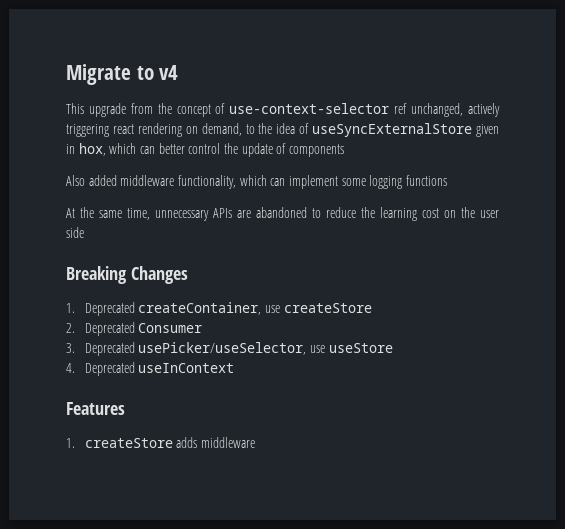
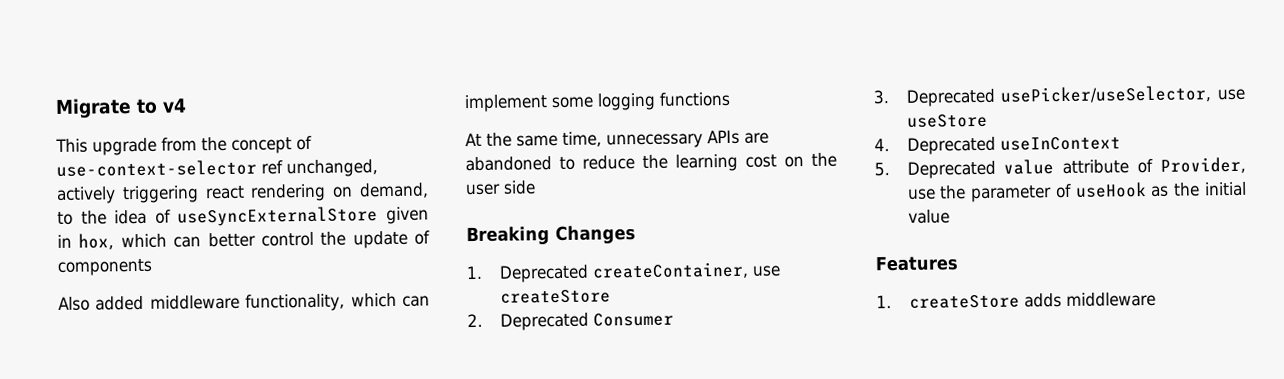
(235, 368) none -> [874,156,1246,179] [907,181,1247,203] [907,209,950,224] // 5. Deprecated value attribute of Provider, use the parameter of useHook as the initial value

